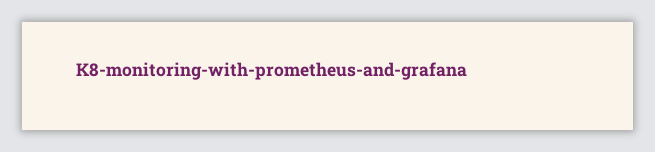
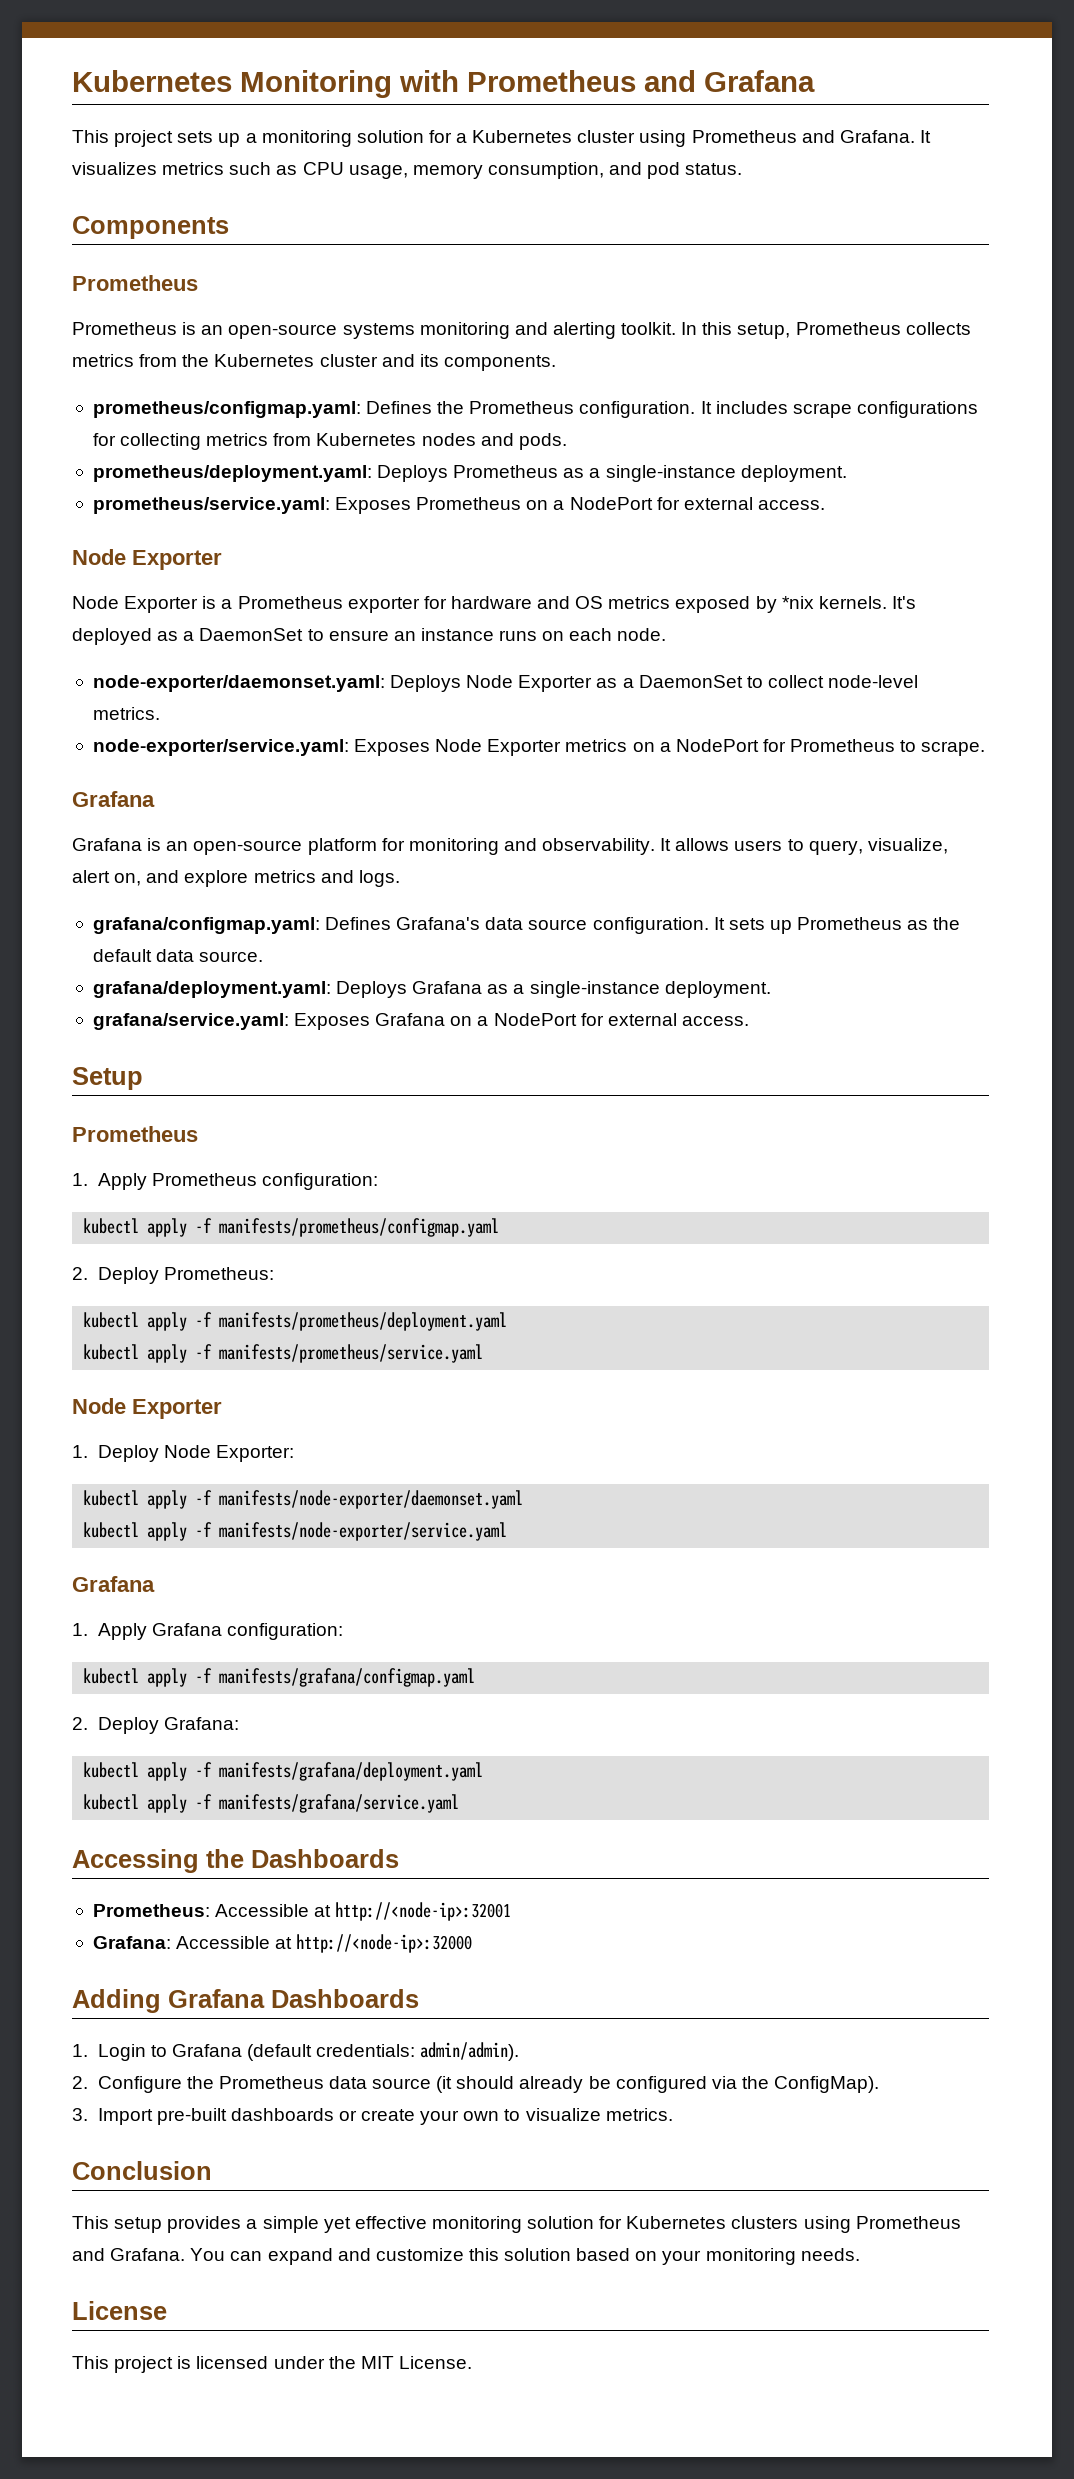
[76,62,467,80] K8-monitoring-with-prometheus-and-grafana -> [72,70,815,98] [72,130,931,147] [72,162,743,179] [72,216,229,239] [72,275,198,291] [72,322,971,339] [72,354,556,371] [92,401,978,418] [92,433,567,450] [92,465,847,482] [92,497,825,514] [72,549,222,570] [72,596,916,613] [72,628,667,645] [92,675,919,692] [92,707,160,720] [92,739,986,756] [72,791,155,807] [72,838,948,855] [72,870,400,887] [92,917,961,934] [92,949,264,962] [92,981,771,998] [92,1013,749,1030] [72,1067,143,1090] [72,1126,198,1142] [72,1173,378,1190] [83,1218,500,1237] [72,1267,274,1284] [83,1312,508,1331] [83,1344,484,1363] [72,1398,222,1419] [72,1445,294,1462] [83,1490,524,1509] [83,1522,508,1541] [72,1576,155,1592] [72,1623,343,1640] [83,1668,476,1687] [72,1717,239,1734] [83,1762,484,1781] [83,1794,460,1813] [72,1849,399,1873] [92,1902,512,1921] [92,1934,473,1953] [72,1989,419,2013] [72,2042,520,2061] [72,2076,880,2093] [72,2108,673,2125] [72,2161,212,2180] [72,2216,961,2233] [72,2248,860,2265] [72,2301,167,2320] [72,2356,472,2373] Kubernetes Monitoring with Prometheus and Grafana // This project sets up a monitoring solution for a Kubernetes cluster using Prometheus and Grafana. It visualizes metrics such as CPU usage, memory consumption, and pod status. // Components // Prometheus // Prometheus is an open-source systems monitoring and alerting toolkit. In this setup, Prometheus collects metrics from the Kubernetes cluster and its components. // prometheus/configmap.yaml: Defines the Prometheus configuration. It includes scrape configurations for collecting metrics from Kubernetes nodes and pods. // prometheus/deployment.yaml: Deploys Prometheus as a single-instance deployment. // prometheus/service.yaml: Exposes Prometheus on a NodePort for external access. // Node Exporter // Node Exporter is a Prometheus exporter for hardware and OS metrics exposed by *nix kernels. It's deployed as a DaemonSet to ensure an instance runs on each node. // node-exporter/daemonset.yaml: Deploys Node Exporter as a DaemonSet to collect node-level metrics. // node-exporter/service.yaml: Exposes Node Exporter metrics on a NodePort for Prometheus to scrape. // Grafana // Grafana is an open-source platform for monitoring and observability. It allows users to query, visualize, alert on, and explore metrics and logs. // grafana/configmap.yaml: Defines Grafana's data source configuration. It sets up Prometheus as the default data source. // grafana/deployment.yaml: Deploys Grafana as a single-instance deployment. // grafana/service.yaml: Exposes Grafana on a NodePort for external access. // Setup // Prometheus // 1. Apply Prometheus configuration: // kubectl apply -f manifests/prometheus/configmap.yaml // 2. Deploy Prometheus: // kubectl apply -f manifests/prometheus/deployment.yaml // kubectl apply -f manifests/prometheus/service.yaml // Node Exporter // 1. Deploy Node Exporter: // kubectl apply -f manifests/node-exporter/daemonset.yaml // kubectl apply -f manifests/node-exporter/service.yaml // Grafana // 1. Apply Grafana configuration: // kubectl apply -f manifests/grafana/configmap.yaml // 2. Deploy Grafana: // kubectl apply -f manifests/grafana/deployment.yaml // kubectl apply -f manifests/grafana/service.yaml // Accessing the Dashboards // Prometheus: Accessible at http://<node-ip>:32001 // Grafana: Accessible at http://<node-ip>:32000 // Adding Grafana Dashboards // 1. Login to Grafana (default credentials: admin/admin). // 2. Configure the Prometheus data source (it should already be configured via the ConfigMap). // 3. Import pre-built dashboards or create your own to visualize metrics. // Conclusion // This setup provides a simple yet effective monitoring solution for Kubernetes clusters using Prometheus and Grafana. You can expand and customize this solution based on your monitoring needs. // License // This project is licensed under the MIT License.

